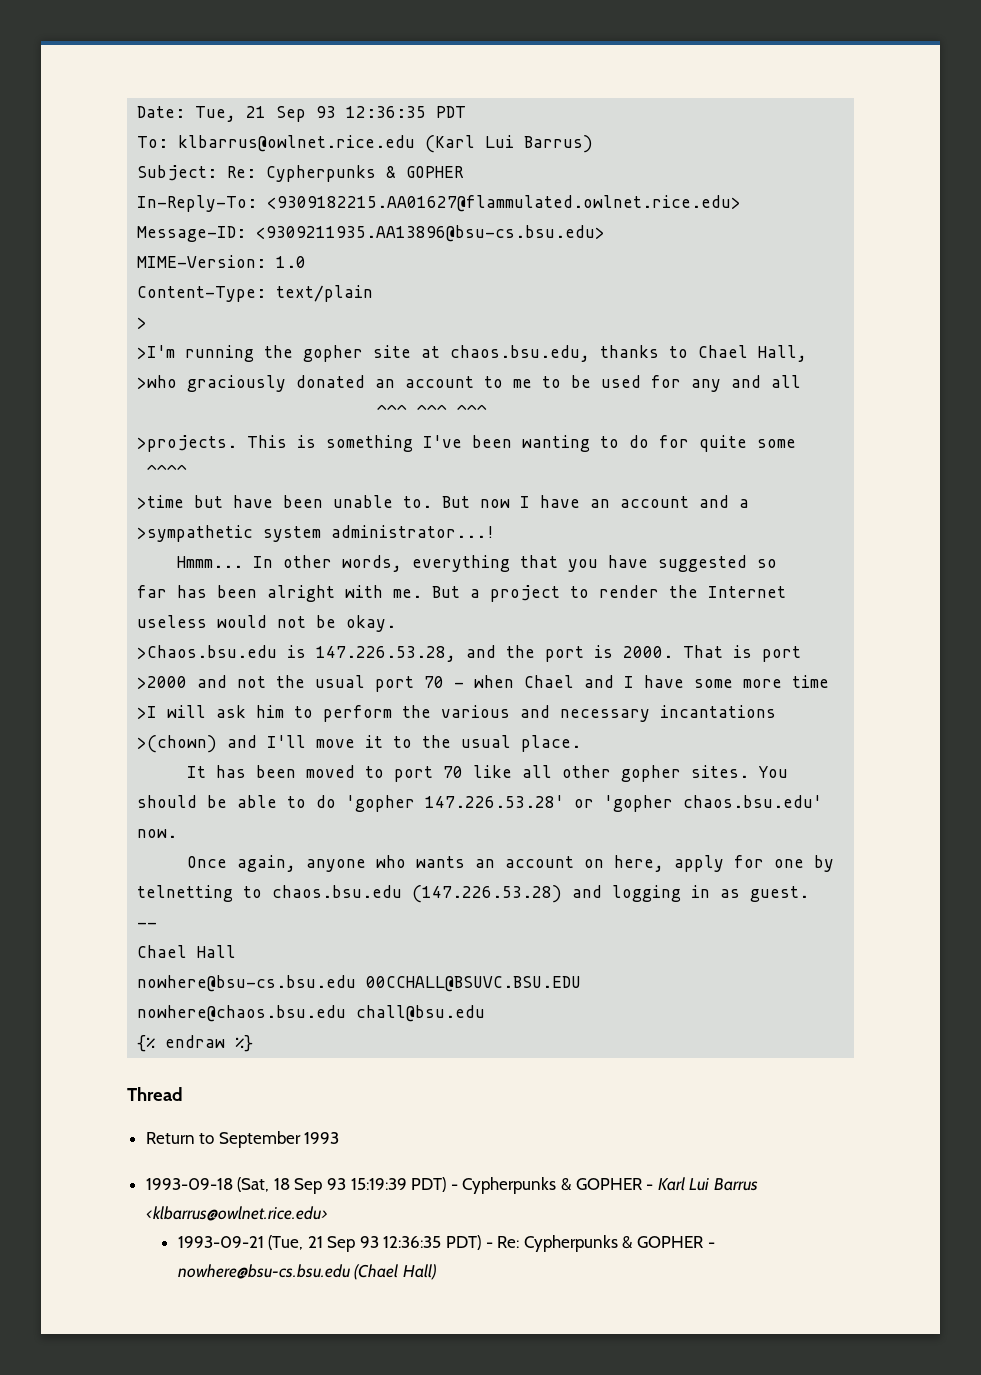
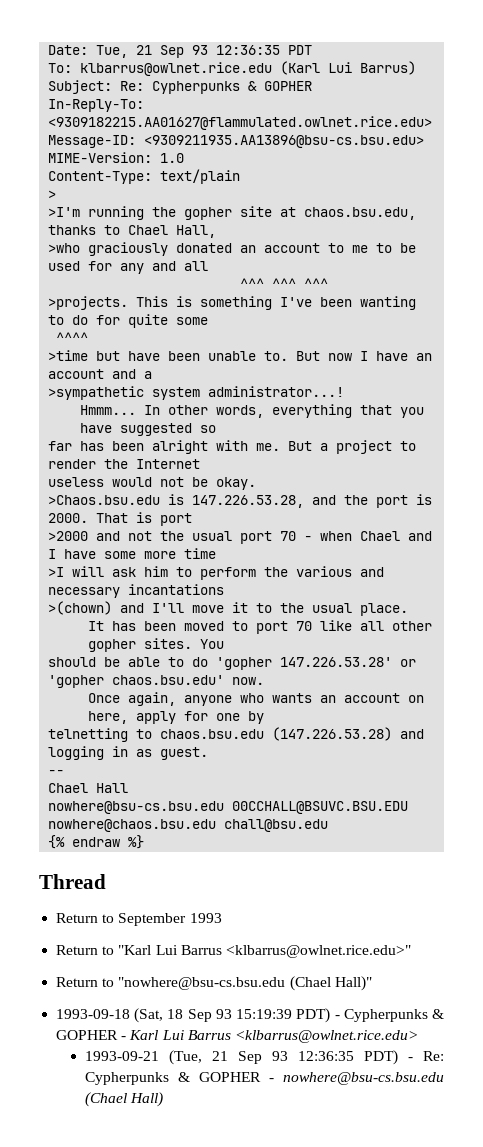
(340, 1138) none -> [56,945,411,958] [56,976,372,991] // Return to "Karl Lui Barrus <klbarrus@owlnet.rice.edu>" // Return to "nowhere@bsu-cs.bsu.edu (Chael Hall)"

